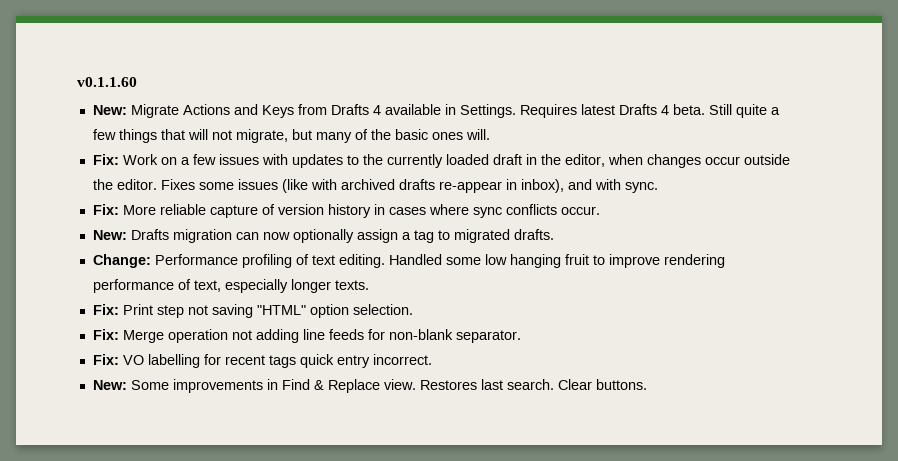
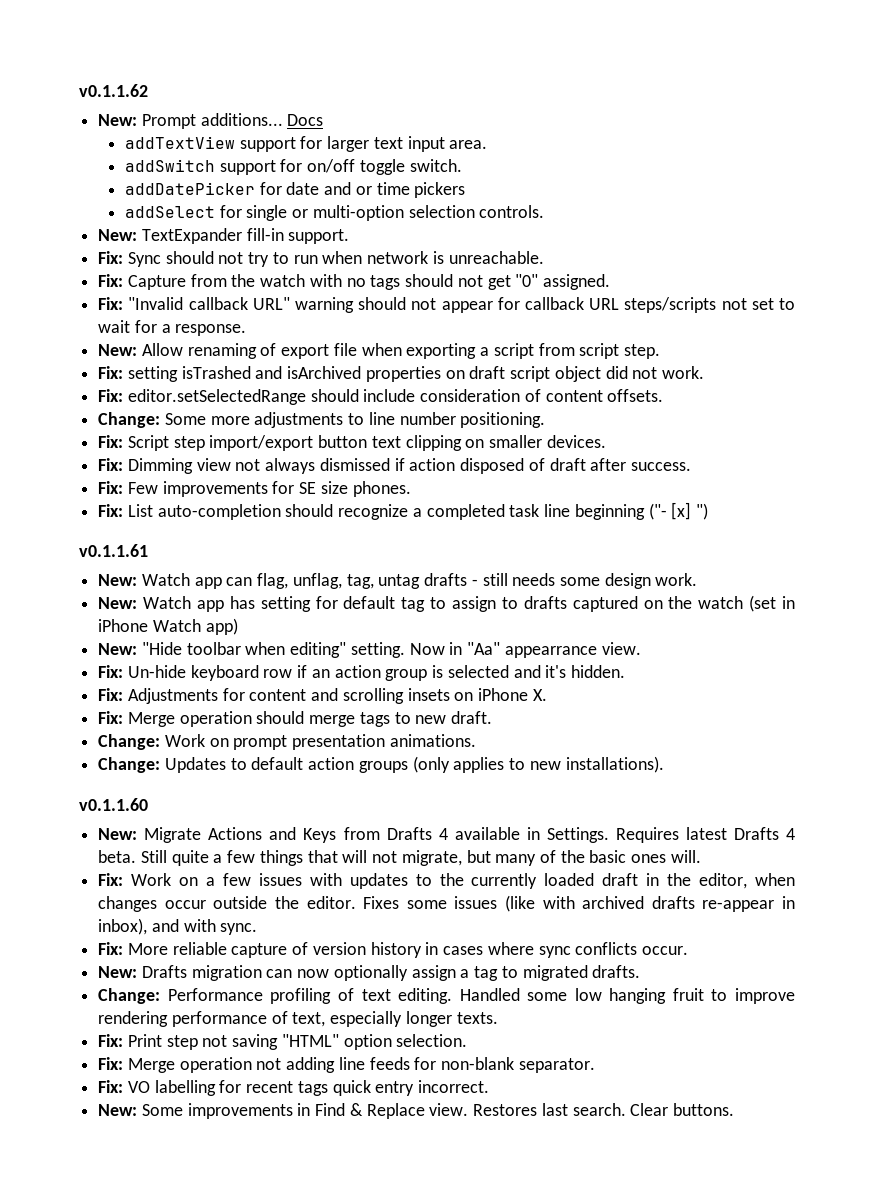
(77, 82) none -> [79,84,148,97] [98,113,324,129] [124,136,488,152] [124,159,462,175] [124,182,466,198] [124,205,545,221] [98,228,350,244] [98,251,544,267] [98,274,610,290] [98,297,795,313] [98,320,247,336] [98,343,660,359] [98,366,704,382] [98,389,664,405] [98,412,546,428] [98,435,606,451] [98,458,691,474] [98,481,411,497] [98,502,708,520] [79,544,148,557] [98,573,698,589] [98,595,796,612] [98,618,238,635] [98,642,641,658] [98,665,625,681] [98,688,547,704] [98,711,493,727] [98,734,476,750] [98,756,664,773] v0.1.1.62 // New: Prompt additions... Docs // addTextView support for larger text input area. // addSwitch support for on/off toggle switch. // addDatePicker for date and or time pickers // addSelect for single or multi-option selection controls. // New: TextExpander fill-in support. // Fix: Sync should not try to run when network is unreachable. // Fix: Capture from the watch with no tags should not get "0" assigned. // Fix: "Invalid callback URL" warning should not appear for callback URL steps/scripts not set to wait for a response. // New: Allow renaming of export file when exporting a script from script step. // Fix: setting isTrashed and isArchived properties on draft script object did not work. // Fix: editor.setSelectedRange should include consideration of content offsets. // Change: Some more adjustments to line number positioning. // Fix: Script step import/export button text clipping on smaller devices. // Fix: Dimming view not always dismissed if action disposed of draft after success. // Fix: Few improvements for SE size phones. // Fix: List auto-completion should recognize a completed task line beginning ("- [x] ") // v0.1.1.61 // New: Watch app can flag, unflag, tag, untag drafts - still needs some design work. // New: Watch app has setting for default tag to assign to drafts captured on the watch (set in iPhone Watch app) // New: "Hide toolbar when editing" setting. Now in "Aa" appearrance view. // Fix: Un-hide keyboard row if an action group is selected and it's hidden. // Fix: Adjustments for content and scrolling insets on iPhone X. // Fix: Merge operation should merge tags to new draft. // Change: Work on prompt presentation animations. // Change: Updates to default action groups (only applies to new installations). //

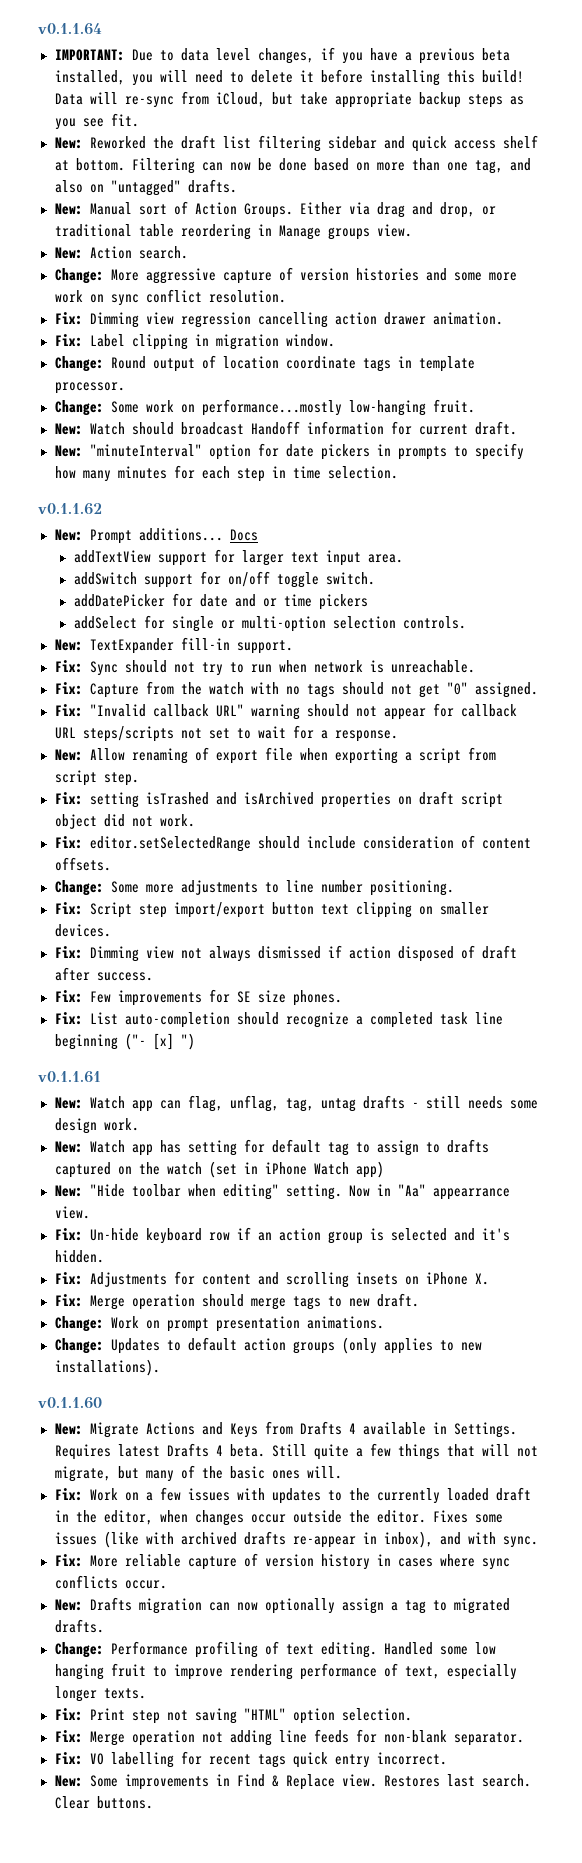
(79, 90) none -> [38,23,102,35] [54,47,510,64] [54,69,524,86] [54,91,524,108] [54,113,139,130] [54,135,538,152] [54,158,531,174] [54,179,237,196] [54,201,496,218] [54,224,412,240] [54,246,188,259] [54,267,517,284] [54,289,286,306] [54,312,503,328] [54,334,335,350] [54,355,475,372] [54,382,125,394] [54,399,475,416] [54,421,517,435] [54,443,524,460] [54,465,398,482] v0.1.1.64 // IMPORTANT: Due to data level changes, if you have a previous beta installed, you will need to delete it before installing this build! Data will re-sync from iCloud, but take appropriate backup steps as you see fit. // New: Reworked the draft list filtering sidebar and quick access shelf at bottom. Filtering can now be done based on more than one tag, and also on "untagged" drafts. // New: Manual sort of Action Groups. Either via drag and drop, or traditional table reordering in Manage groups view. // New: Action search. // Change: More aggressive capture of version histories and some more work on sync conflict resolution. // Fix: Dimming view regression cancelling action drawer animation. // Fix: Label clipping in migration window. // Change: Round output of location coordinate tags in template processor. // Change: Some work on performance...mostly low-hanging fruit. // New: Watch should broadcast Handoff information for current draft. // New: "minuteInterval" option for date pickers in prompts to specify how many minutes for each step in time selection. //

